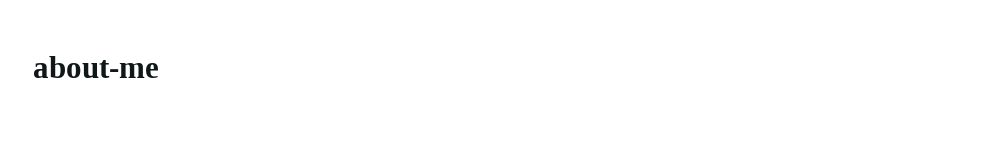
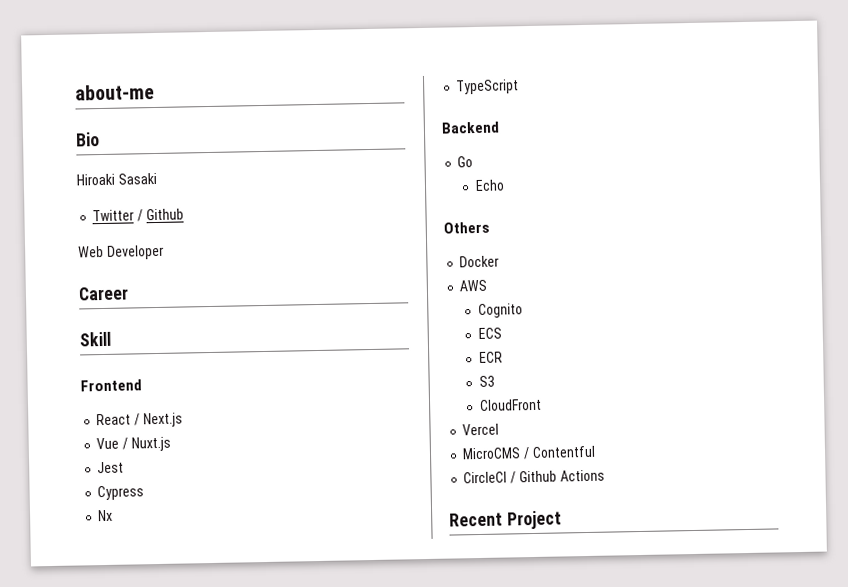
(159, 67) none -> [75,132,100,147] [76,172,157,186] [92,208,184,222] [78,244,164,260] [78,286,129,301] [79,331,111,347] [80,379,142,392] [96,412,183,428] [96,436,171,452] [97,461,125,474] [97,485,145,501] [97,509,114,522] [456,79,520,95] [441,121,500,134] [457,156,474,168] [475,179,506,192] [443,221,490,234] [459,255,500,268] [459,279,488,292] [478,303,524,318] [478,327,503,339] [479,351,504,363] [479,375,496,387] [479,398,543,411] [462,423,500,436] [462,445,596,460] [463,469,605,484] [449,510,562,530] // Bio // Hiroaki Sasaki // Twitter / Github // Web Developer // Career // Skill // Frontend // React / Next.js // Vue / Nuxt.js // Jest // Cypress // Nx // TypeScript // Backend // Go // Echo // Others // Docker // AWS // Cognito // ECS // ECR // S3 // CloudFront // Vercel // MicroCMS / Contentful // CircleCI / Github Actions // Recent Project

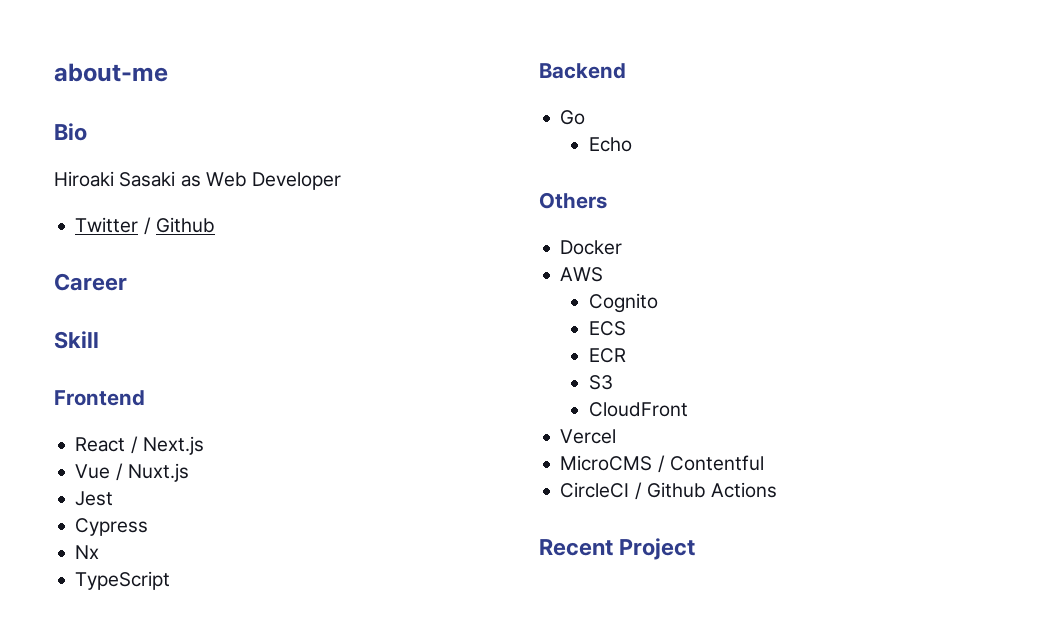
(157, 178) none -> [180,172,342,190] as Web Developer
[78,244,164,260] // Web Developer -> (215, 225) none

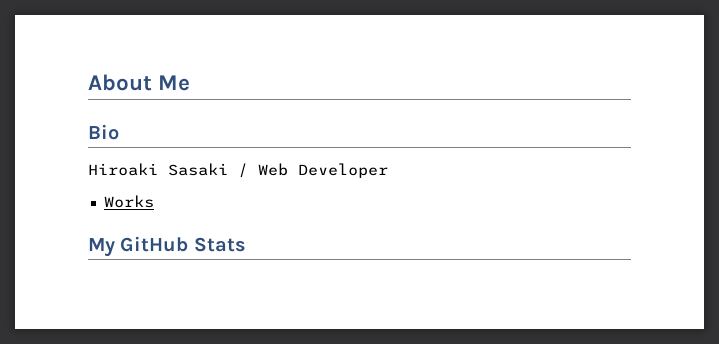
[54,63,168,82] about-me -> [88,74,191,91] About Me
[180,175,201,187] as -> [238,163,248,178] /
[75,217,215,235] [54,273,127,291] [54,331,99,349] [54,390,145,406] [75,436,204,455] [75,463,189,482] [75,491,114,506] [75,518,149,536] [75,545,100,559] [75,571,171,590] [539,63,626,79] [560,110,586,125] [588,137,632,152] [539,192,607,209] [560,240,623,255] [560,267,604,282] [588,293,658,313] [588,321,626,336] [588,348,626,363] [588,375,613,390] [588,402,688,417] [560,429,617,444] [560,455,764,473] [560,482,778,500] [539,538,696,560] Twitter / Github // Career // Skill // Frontend // React / Next.js // Vue / Nuxt.js // Jest // Cypress // Nx // TypeScript // Backend // Go // Echo // Others // Docker // AWS // Cognito // ECS // ECR // S3 // CloudFront // Vercel // MicroCMS / Contentful // CircleCI / Github Actions // Recent Project -> [103,195,154,208] [88,236,246,257] Works // My GitHub Stats

